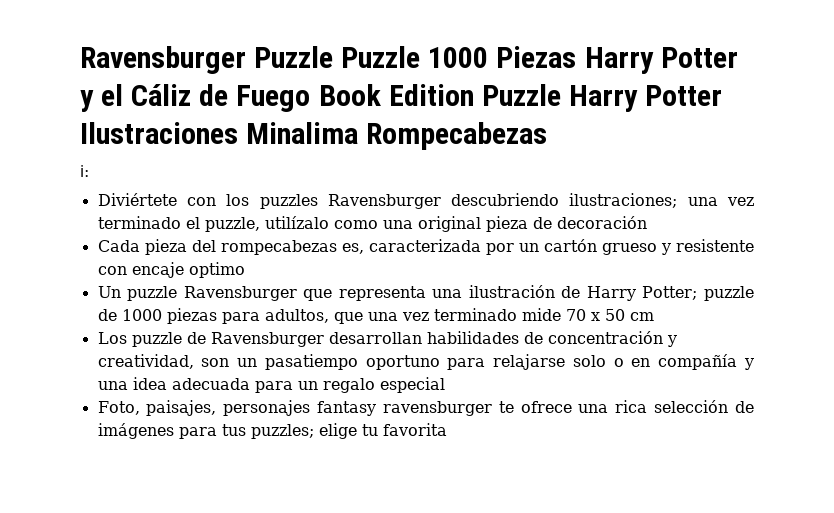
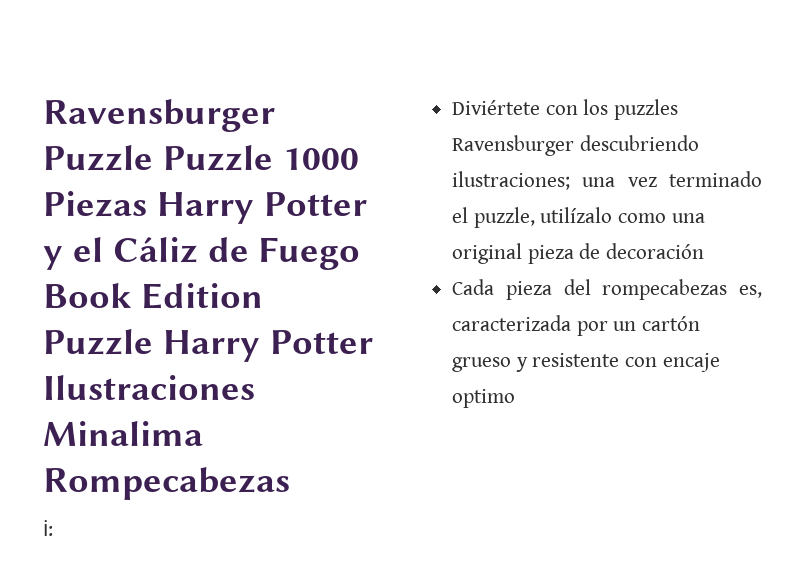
[97,285,754,301] [97,308,654,324] [97,331,677,347] [97,354,754,370] [97,377,445,393] [97,400,755,416] [97,423,447,439] // Un puzzle Ravensburger que representa una ilustración de Harry Potter; puzzle de 1000 piezas para adultos, que una vez terminado mide 70 x 50 cm // Los puzzle de Ravensburger desarrollan habilidades de concentración y creatividad, son un pasatiempo oportuno para relajarse solo o en compañía y una idea adecuada para un regalo especial // Foto, paisajes, personajes fantasy ravensburger te ofrece una rica selección de imágenes para tus puzzles; elige tu favorita -> (516, 398) none

